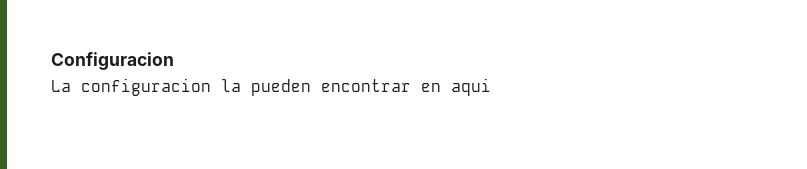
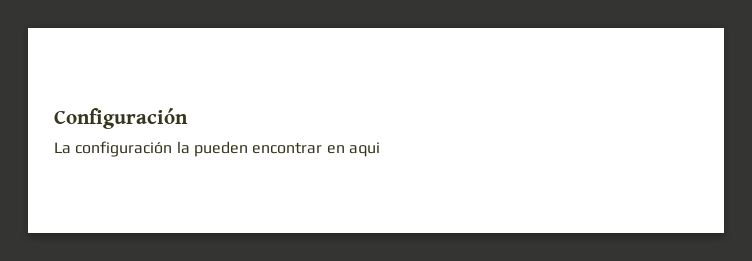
[51,52,174,70] Configuracion -> [54,108,188,129] Configuración
[81,78,211,96] configuracion -> [75,141,173,157] configuración

